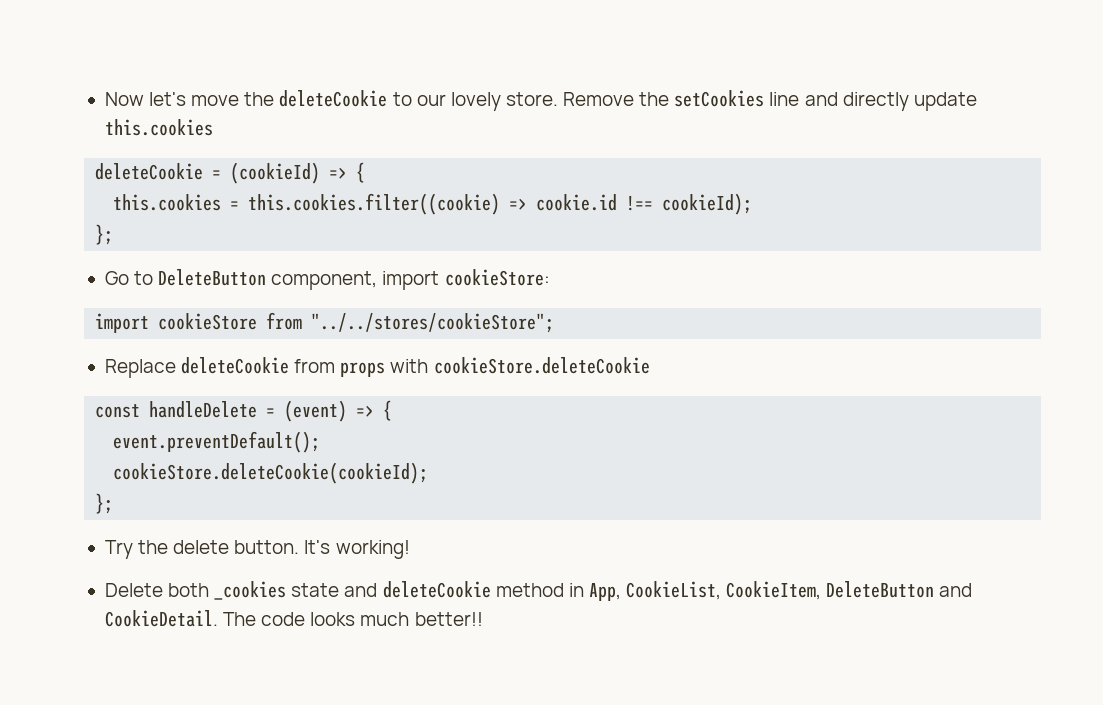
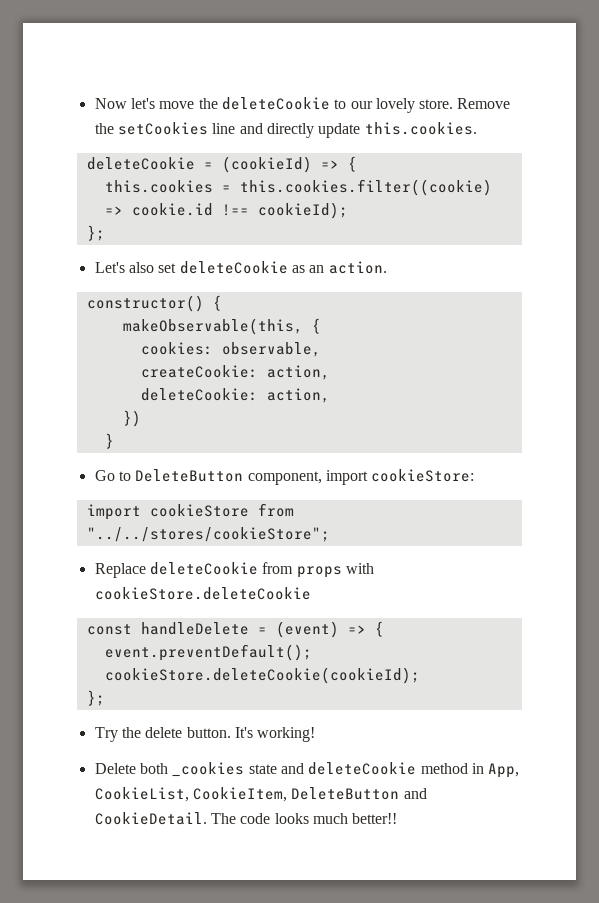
[104,119,213,136] this.cookies -> [364,122,477,135] this.cookies.
(114, 234) none -> [94,261,387,274] [86,295,222,312] [122,318,321,335] [140,342,321,357] [140,365,330,380] [140,388,330,403] [122,410,141,427] [104,433,114,449] // Let's also set deleteCookie as an action. // constructor() { // makeObservable(this, { // cookies: observable, // createCookie: action, // deleteCookie: action, // }) // }

